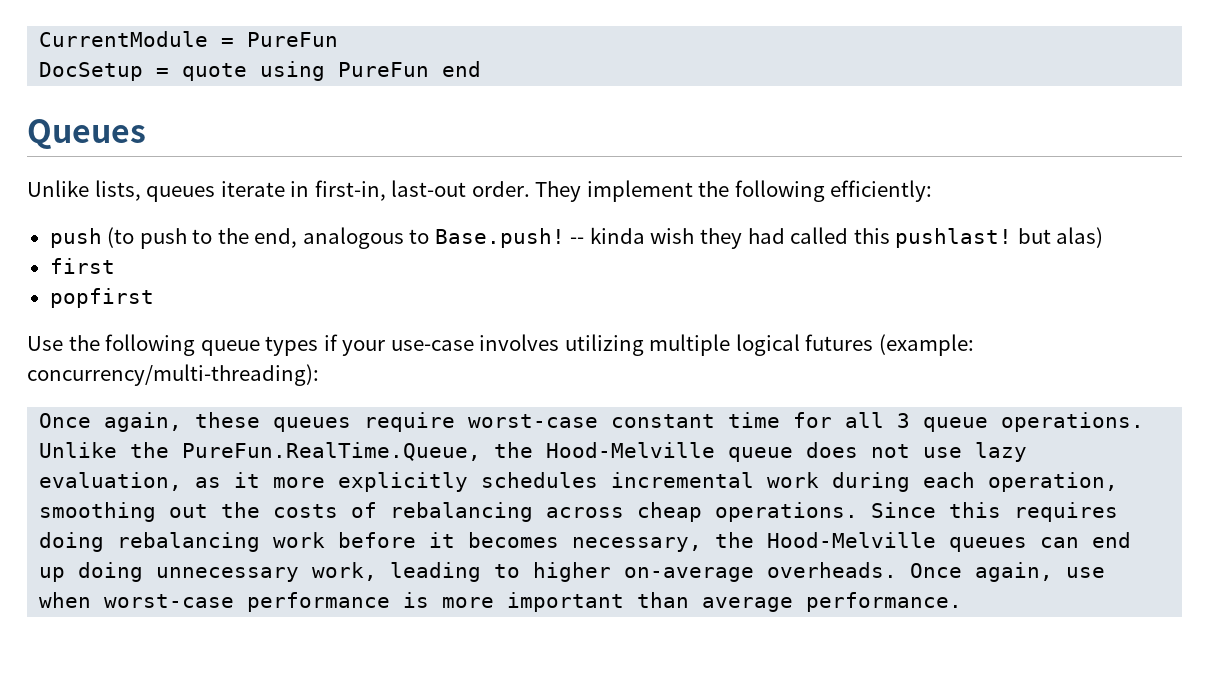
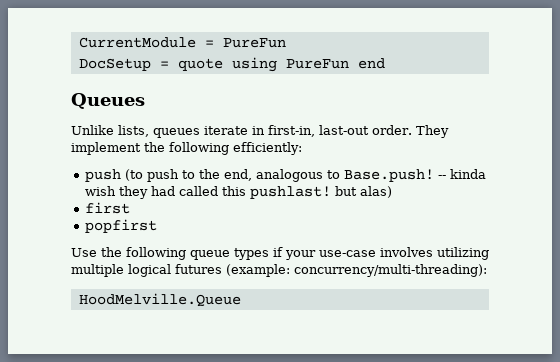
[39,412,1145,432] [39,442,1028,462] [39,472,1119,492] [39,502,1119,522] [39,532,1132,552] [39,562,1106,582] [39,592,963,612] Once again, these queues require worst-case constant time for all 3 queue operations. Unlike the PureFun.RealTime.Queue, the Hood-Melville queue does not use lazy evaluation, as it more explicitly schedules incremental work during each operation, smoothing out the costs of rebalancing across cheap operations. Since this requires doing rebalancing work before it becomes necessary, the Hood-Melville queues can end up doing unnecessary work, leading to higher on-average overheads. Once again, use when worst-case performance is more important than average performance. -> [78,293,241,307] HoodMelville.Queue

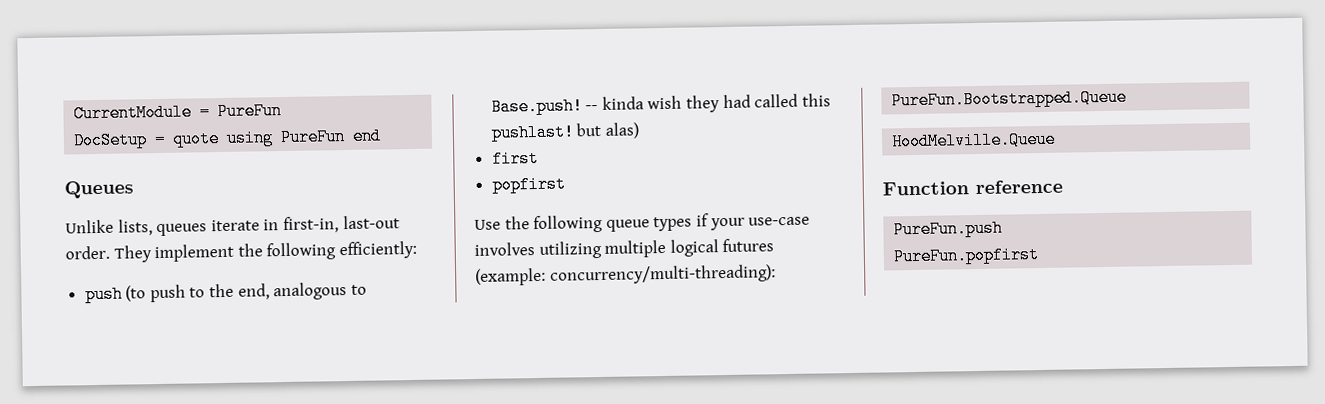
(487, 270) none -> [891,88,1128,110] // PureFun.Bootstrapped.Queue
(241, 300) none -> [882,179,1063,196] [893,219,1004,239] [893,246,1041,266] // Function reference // PureFun.push // PureFun.popfirst

